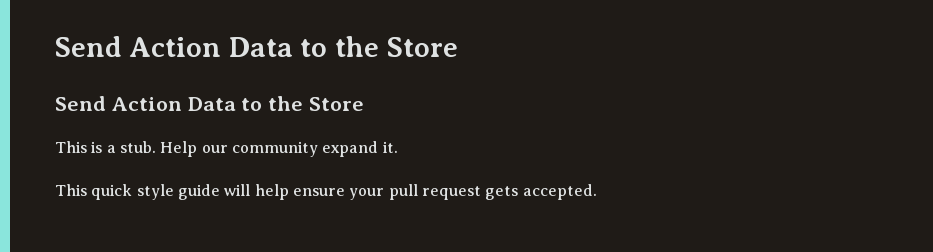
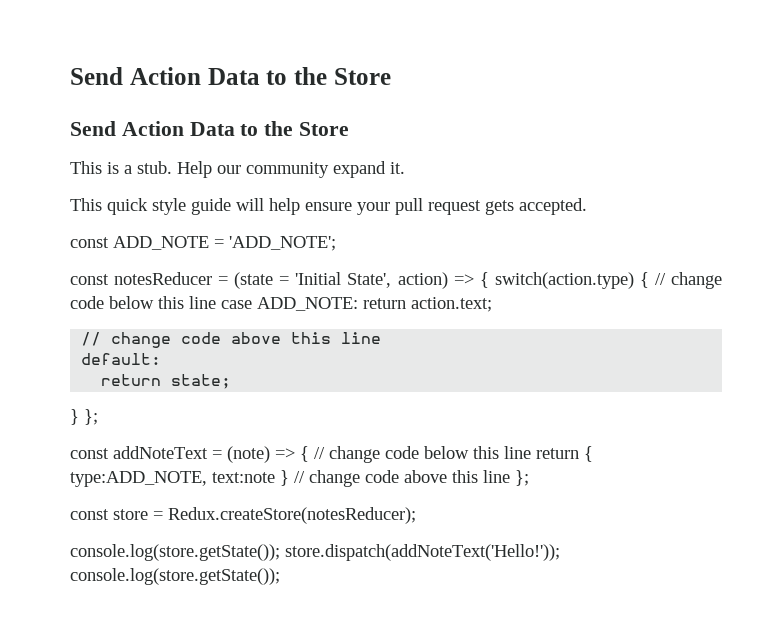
(597, 192) none -> [70,236,336,251] [70,272,723,289] [70,296,492,312] [81,332,382,348] [81,353,162,365] [101,374,232,389] [70,409,98,425] [70,446,593,463] [70,470,529,487] [70,507,416,524] [70,544,560,561] [70,568,280,585] // const ADD_NOTE = 'ADD_NOTE'; // const notesReducer = (state = 'Initial State', action) => { switch(action.type) { // change code below this line case ADD_NOTE: return action.text; // // change code above this line // default: // return state; // } }; // const addNoteText = (note) => { // change code below this line return { type:ADD_NOTE, text:note } // change code above this line }; // const store = Redux.createStore(notesReducer); // console.log(store.getState()); store.dispatch(addNoteText('Hello!')); console.log(store.getState());

